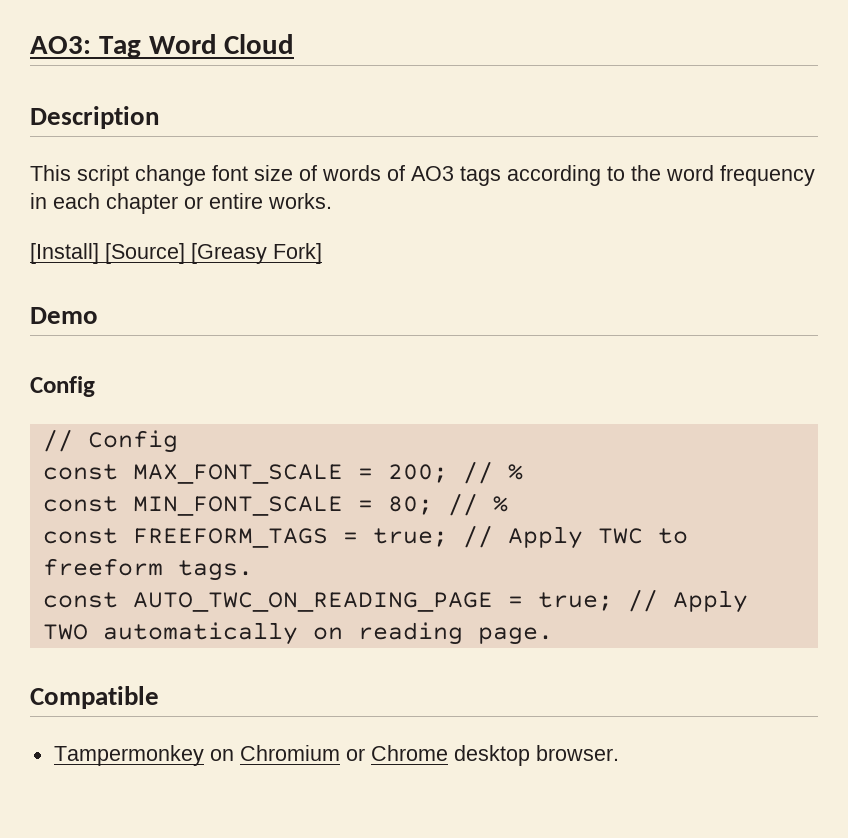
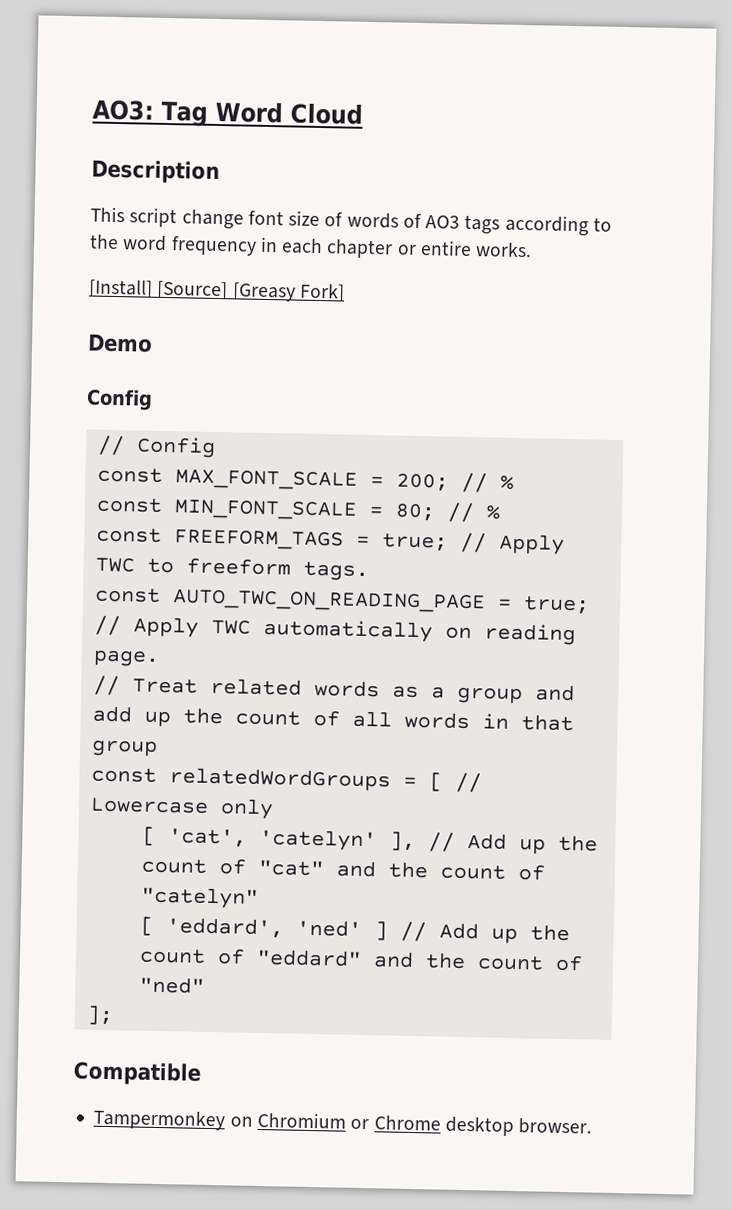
[42,624,88,640] TWO -> [210,619,251,635] TWC
(553, 636) none -> [92,675,575,705] [91,705,574,732] [90,739,158,757] [90,767,482,793] [89,797,274,820] [141,826,598,855] [140,858,545,881] [140,886,259,909] [139,916,570,945] [138,948,583,972] [138,976,205,994] [85,1005,114,1026] // // Treat related words as a group and add up the count of all words in that group // const relatedWordGroups = [ // Lowercase only // [ 'cat', 'catelyn' ], // Add up the count of "cat" and the count of "catelyn" // [ 'eddard', 'ned' ] // Add up the count of "eddard" and the count of "ned" // ];

